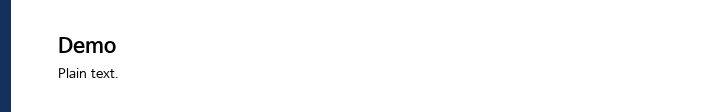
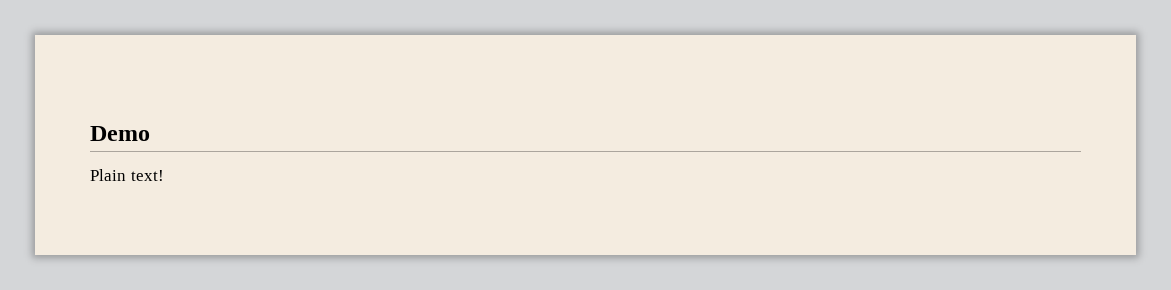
[90,69,119,79] text. -> [130,170,164,181] text!

